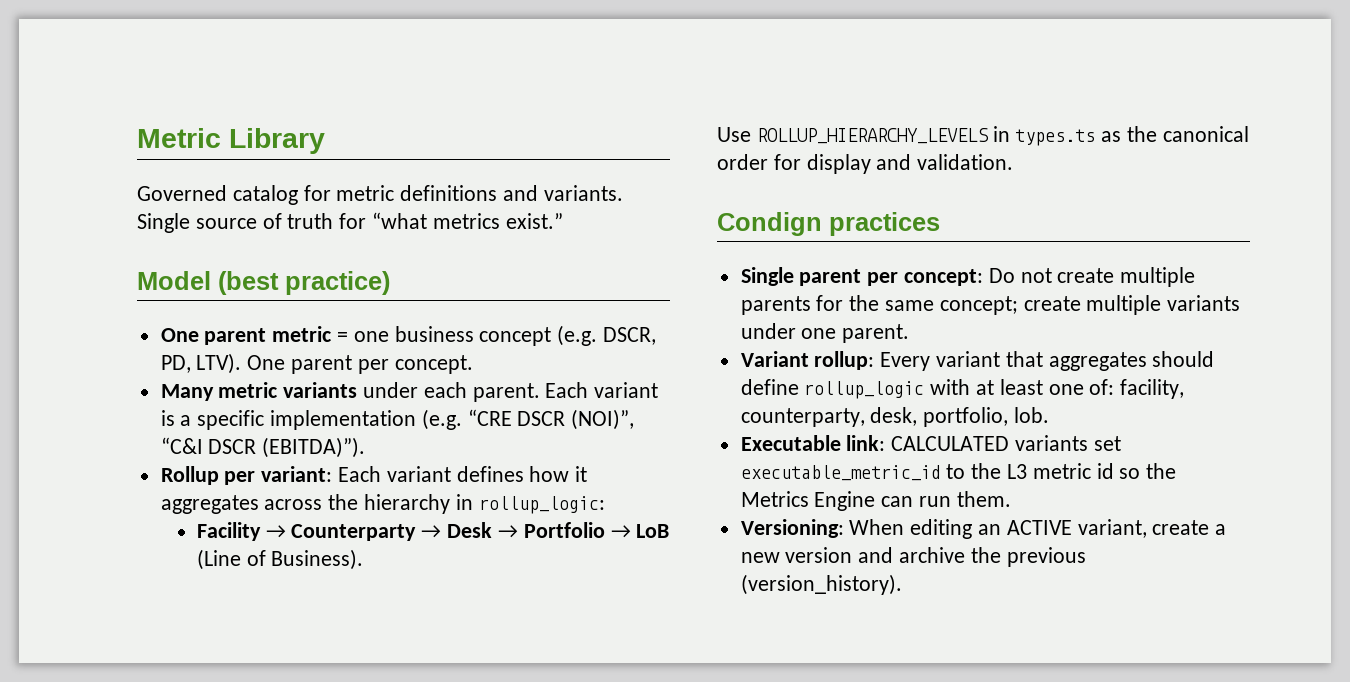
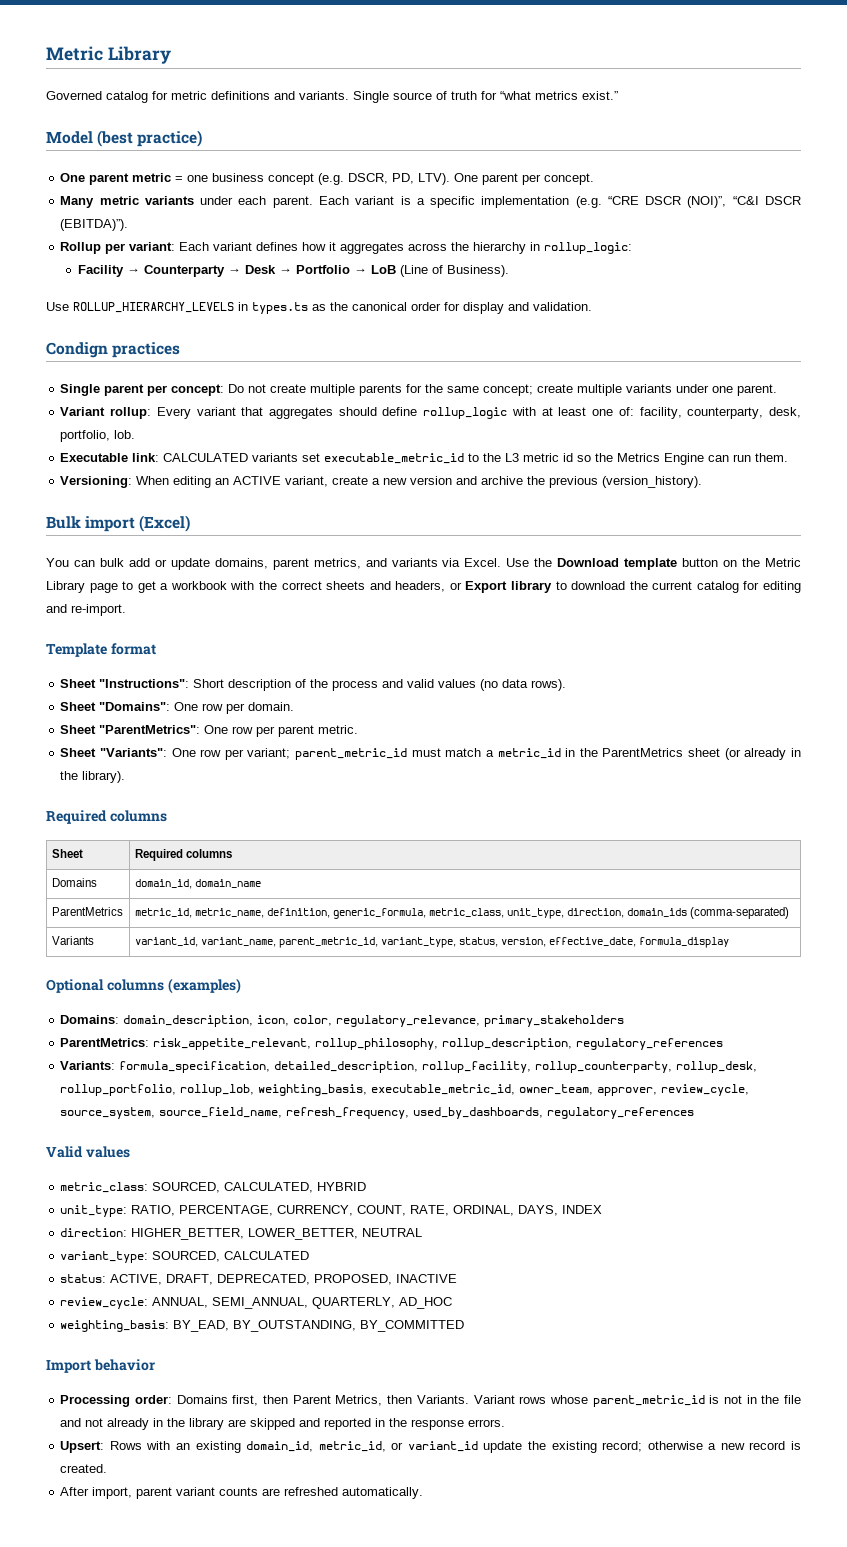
(902, 584) none -> [46,515,191,532] [46,558,802,570] [46,581,801,593] [46,604,126,616] [46,643,156,657] [60,679,567,691] [60,702,295,714] [60,725,359,737] [60,748,801,760] [60,771,126,783] [46,810,167,824] [51,849,83,858] [134,849,232,861] [51,878,97,887] [134,879,261,889] [51,907,123,916] [134,907,790,919] [51,936,94,945] [134,937,730,948] [46,978,241,994] [60,1015,625,1027] [60,1038,724,1050] [60,1061,758,1073] [60,1084,750,1096] [60,1107,695,1119] [46,1146,130,1158] [60,1182,367,1193] [60,1205,603,1217] [60,1228,423,1240] [60,1251,310,1263] [60,1274,458,1285] [60,1297,453,1309] [60,1320,465,1332] [46,1359,155,1373] [60,1395,802,1407] [60,1418,506,1430] [60,1441,802,1453] [60,1464,108,1473] [60,1487,424,1499] // Bulk import (Excel) // You can bulk add or update domains, parent metrics, and variants via Excel. Use the Download template button on the Metric Library page to get a workbook with the correct sheets and headers, or Export library to download the current catalog for editing and re-import. // Template format // Sheet "Instructions": Short description of the process and valid values (no data rows). // Sheet "Domains": One row per domain. // Sheet "ParentMetrics": One row per parent metric. // Sheet "Variants": One row per variant; parent_metric_id must match a metric_id in the ParentMetrics sheet (or already in the library). // Required columns // Sheet | Required columns // Domains | domain_id, domain_name // ParentMetrics | metric_id, metric_name, definition, generic_formula, metric_class, unit_type, direction, domain_ids (comma-separated) // Variants | variant_id, variant_name, parent_metric_id, variant_type, status, version, effective_date, formula_display // Optional columns (examples) // Domains: domain_description, icon, color, regulatory_relevance, primary_stakeholders // ParentMetrics: risk_appetite_relevant, rollup_philosophy, rollup_description, regulatory_references // Variants: formula_specification, detailed_description, rollup_facility, rollup_counterparty, rollup_desk, rollup_portfolio, rollup_lob, weighting_basis, executable_metric_id, owner_team, approver, review_cycle, source_system, source_field_name, refresh_frequency, used_by_dashboards, regulatory_references // Valid values // metric_class: SOURCED, CALCULATED, HYBRID // unit_type: RATIO, PERCENTAGE, CURRENCY, COUNT, RATE, ORDINAL, DAYS, INDEX // direction: HIGHER_BETTER, LOWER_BETTER, NEUTRAL // variant_type: SOURCED, CALCULATED // status: ACTIVE, DRAFT, DEPRECATED, PROPOSED, INACTIVE // review_cycle: ANNUAL, SEMI_ANNUAL, QUARTERLY, AD_HOC // weighting_basis: BY_EAD, BY_OUTSTANDING, BY_COMMITTED // Import behavior // Processing order: Domains first, then Parent Metrics, then Variants. Variant rows whose parent_metric_id is not in the file and not already in the library are skipped and reported in the response errors. // Upsert: Rows with an existing domain_id, metric_id, or variant_id update the existing record; otherwise a new record is created. // After import, parent variant counts are refreshed automatically.

